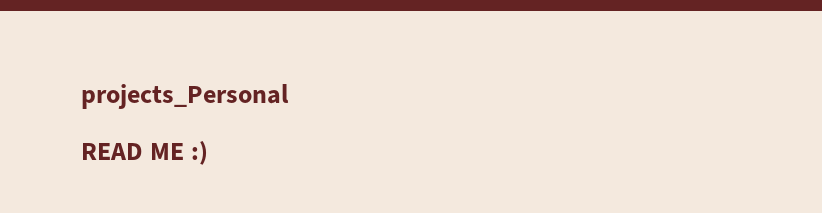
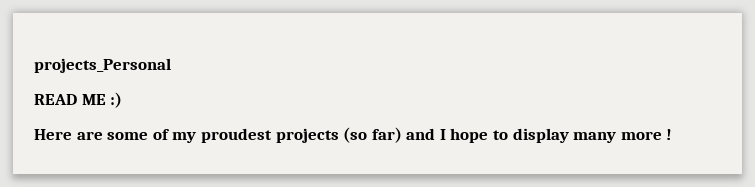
(209, 153) none -> [34,127,673,143] // Here are some of my proudest projects (so far) and I hope to display many more !

